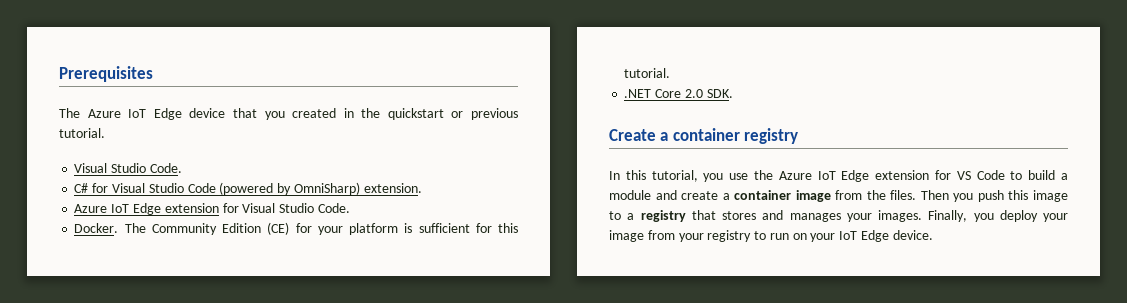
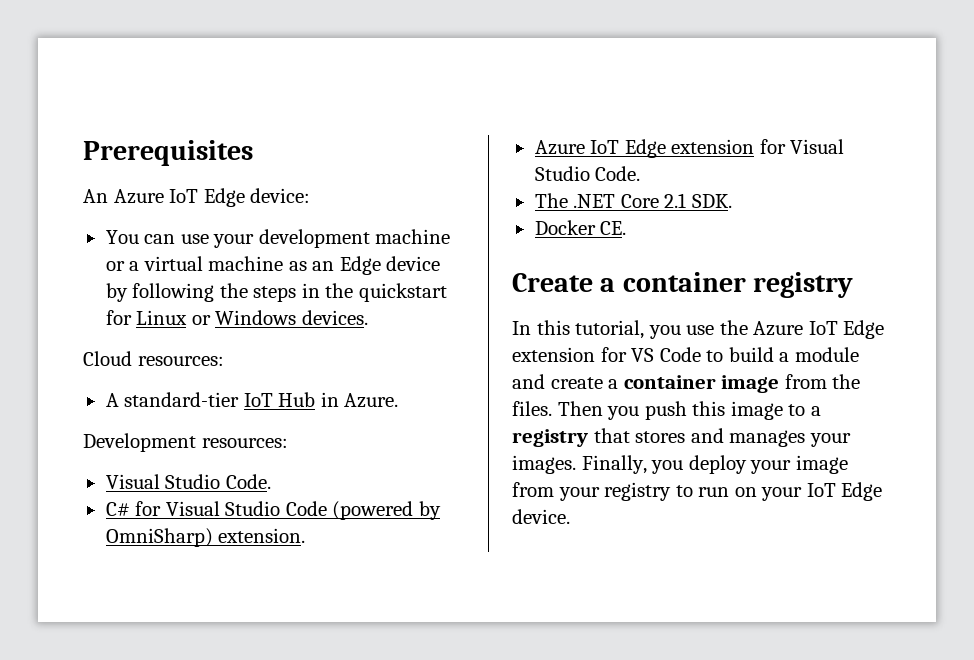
[59,108,518,120] [59,128,105,138] The Azure IoT Edge device that you created in the quickstart or previous tutorial. -> [83,188,311,207] [105,229,451,248] [105,256,441,275] [105,283,447,302] [105,310,368,325] [83,351,224,366] [105,392,399,408] [83,433,288,452] An Azure IoT Edge device: // You can use your development machine or a virtual machine as an Edge device by following the steps in the quickstart for Linux or Windows devices. // Cloud resources: // A standard-tier IoT Hub in Azure. // Development resources:
[74,222,519,235] [624,68,671,78] Docker. The Community Edition (CE) for your platform is sufficient for this tutorial. // -> [534,193,568,208] The
[684,89,703,98] 2.0 -> [664,193,687,208] 2.1
(733, 93) none -> [534,220,627,235] // Docker CE.

